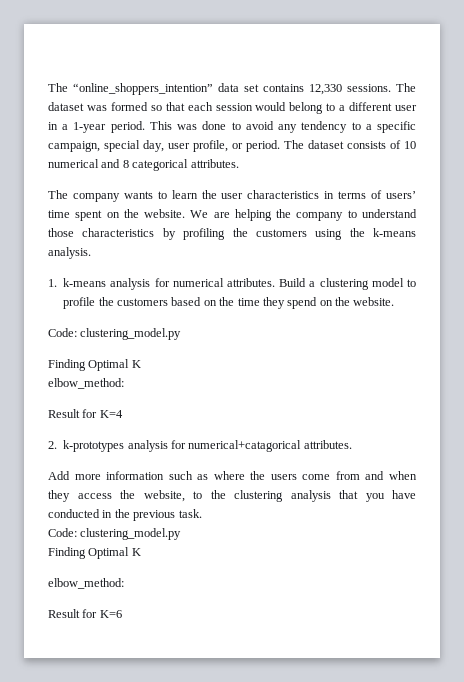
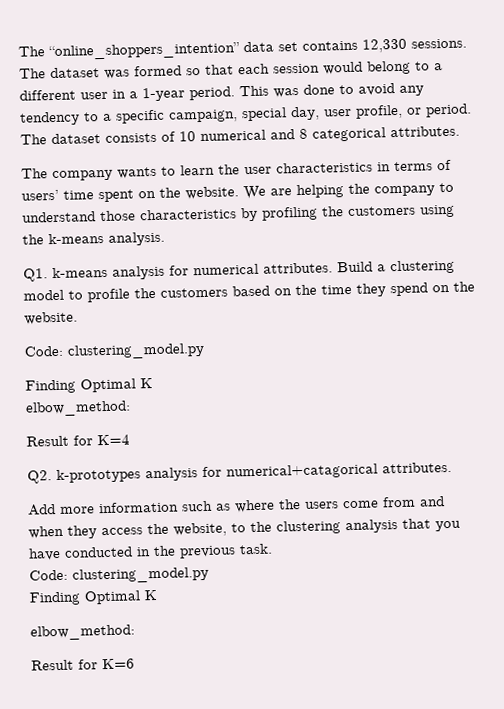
[48,279,57,287] 1. -> [23,268,48,282] Q1.
[48,441,57,449] 2. -> [27,470,52,484] Q2.

